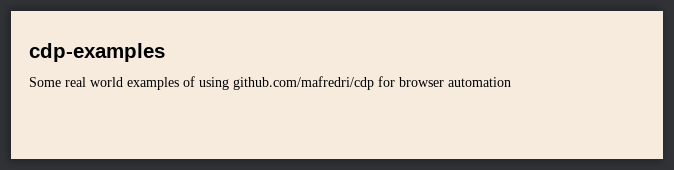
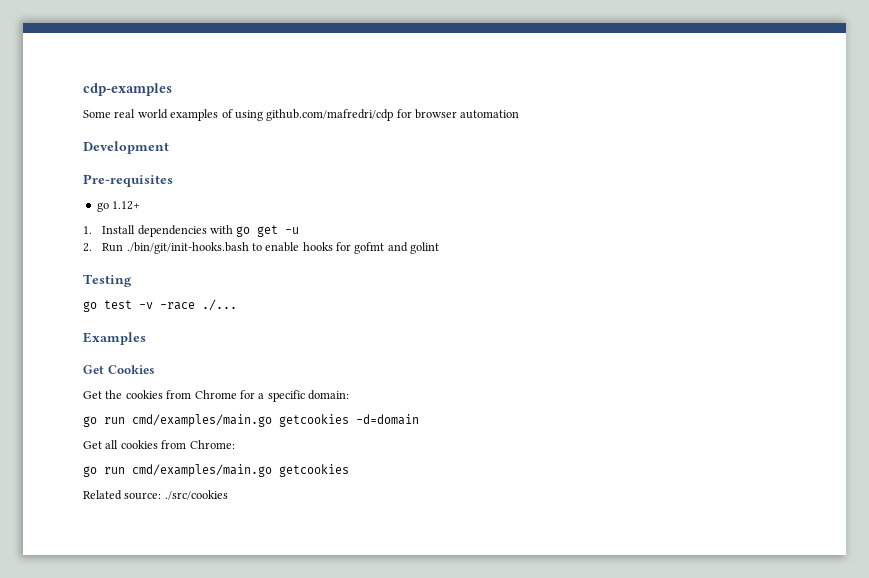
(511, 82) none -> [83,141,169,154] [83,174,173,187] [96,201,141,212] [83,225,300,237] [83,242,440,254] [83,274,132,287] [83,299,237,312] [83,332,146,345] [83,365,155,374] [83,390,349,402] [83,414,419,427] [83,440,235,449] [83,464,349,477] [83,490,228,500] // Development // Pre-requisites // go 1.12+ // 1. Install dependencies with go get -u // 2. Run ./bin/git/init-hooks.bash to enable hooks for gofmt and golint // Testing // go test -v -race ./... // Examples // Get Cookies // Get the cookies from Chrome for a specific domain: // go run cmd/examples/main.go getcookies -d=domain // Get all cookies from Chrome: // go run cmd/examples/main.go getcookies // Related source: ./src/cookies

